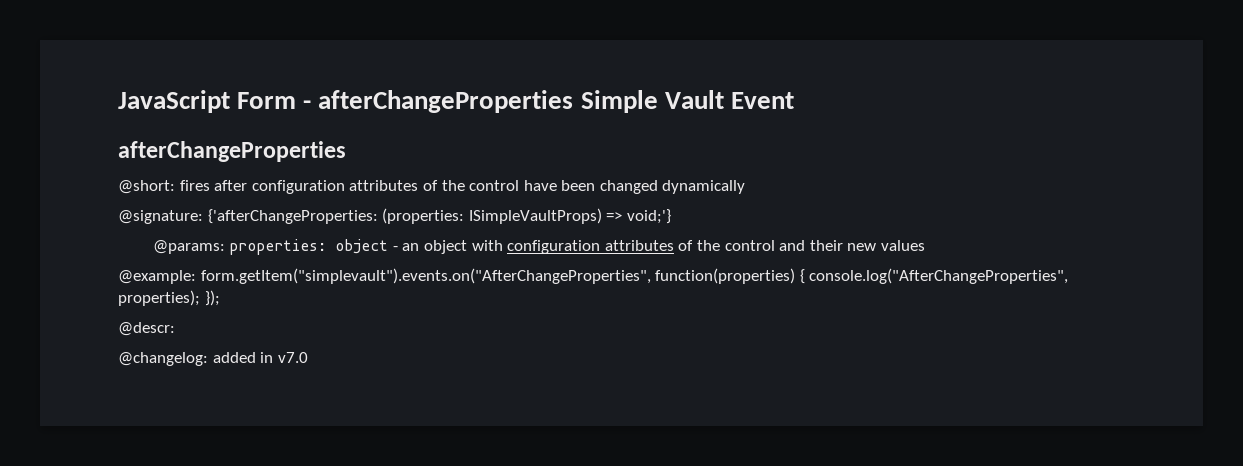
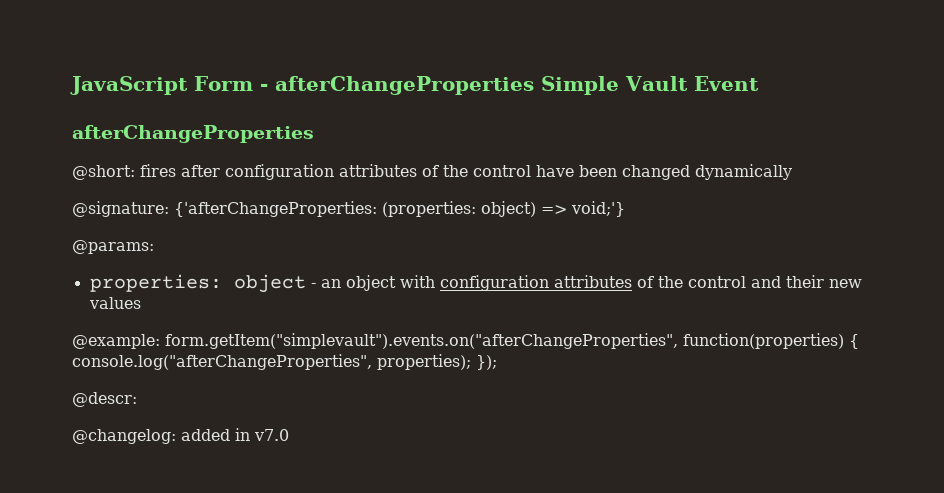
[468,208,602,224] ISimpleVaultProps) -> [481,201,536,217] object)
(225, 247) none -> (154, 247) //
[200,268,651,284] form.getItem("simplevault").events.on("AfterChangeProperties", -> [165,333,678,349] form.getItem("simplevault").events.on("afterChangeProperties",
[809,268,1069,284] console.log("AfterChangeProperties", -> [72,354,372,370] console.log("afterChangeProperties",

